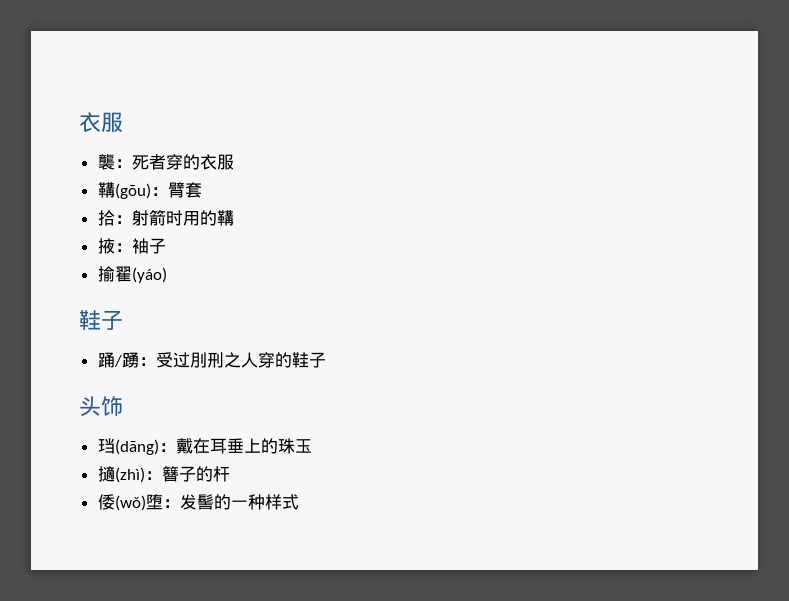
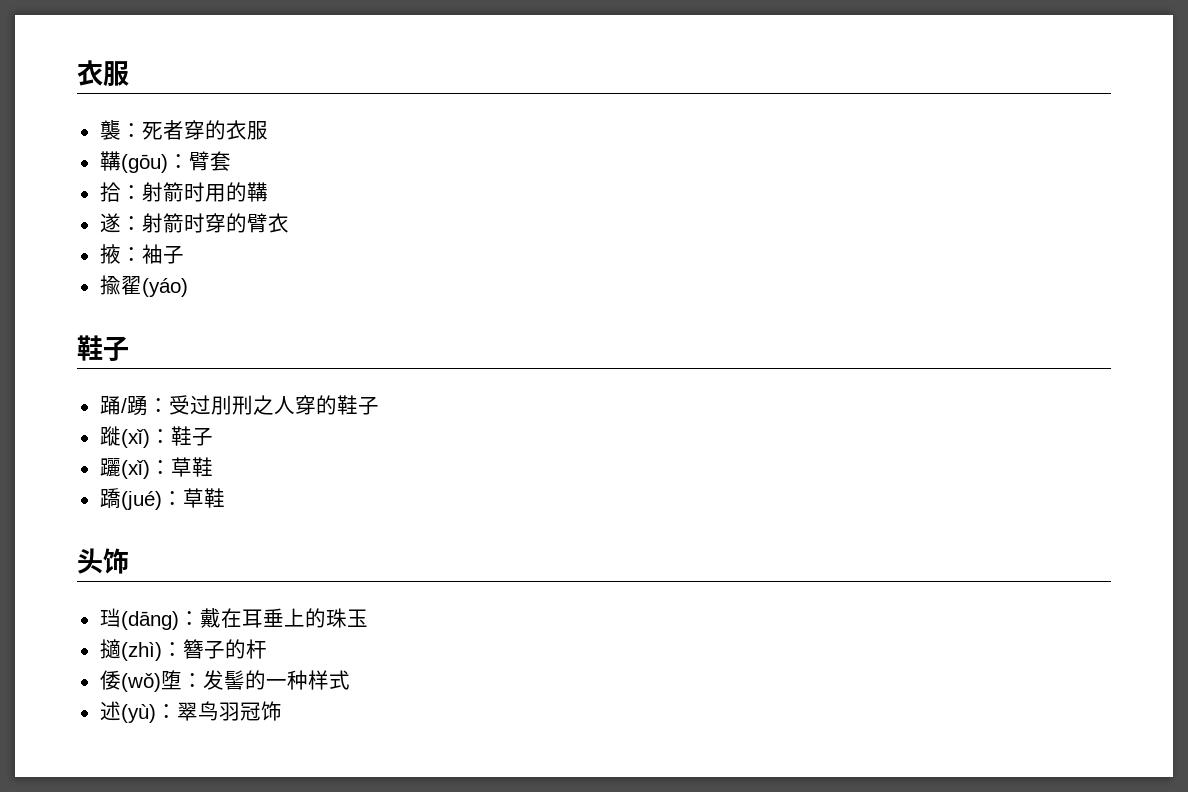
(234, 218) none -> [99,213,289,233] // 遂：射箭时穿的臂衣
(326, 360) none -> [99,426,213,448] [99,457,213,479] [99,488,225,510] // 蹝(xǐ)：鞋子 // 躧(xǐ)：草鞋 // 蹻(jué)：草鞋
(299, 502) none -> [99,701,282,723] // 述(yù)：翠鸟羽冠饰

